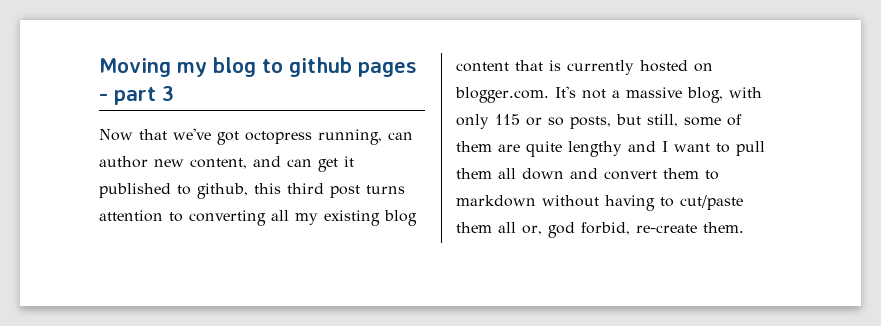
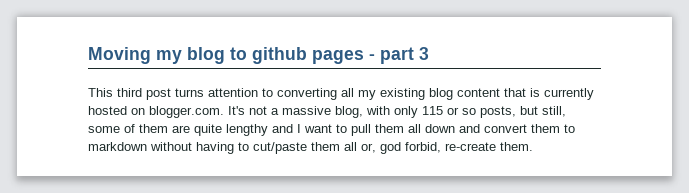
[99,128,413,145] [99,156,354,172] [99,183,281,199] Now that we've got octopress running, can author new content, and can get it published to github, this -> [88,88,113,97] This

